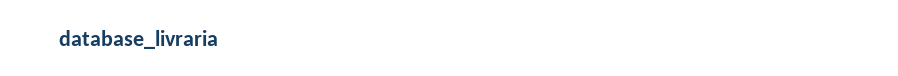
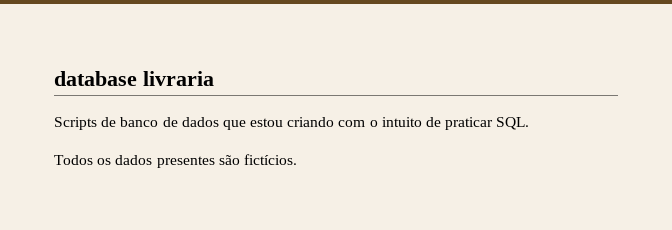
[59,30,218,49] database_livraria -> [54,71,214,86] [54,117,530,130] [54,154,297,168] database livraria // Scripts de banco de dados que estou criando com o intuito de praticar SQL. // Todos os dados presentes são fictícios.

